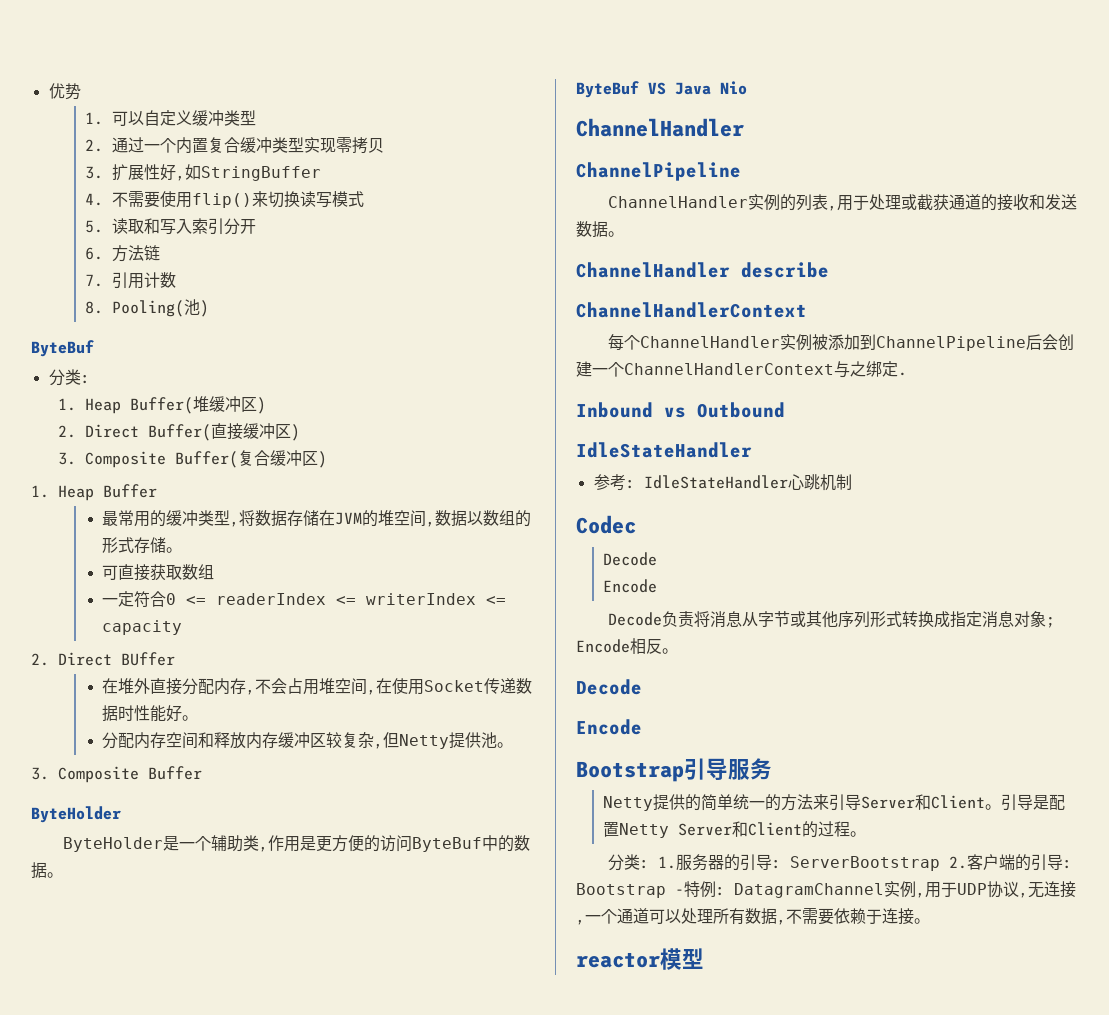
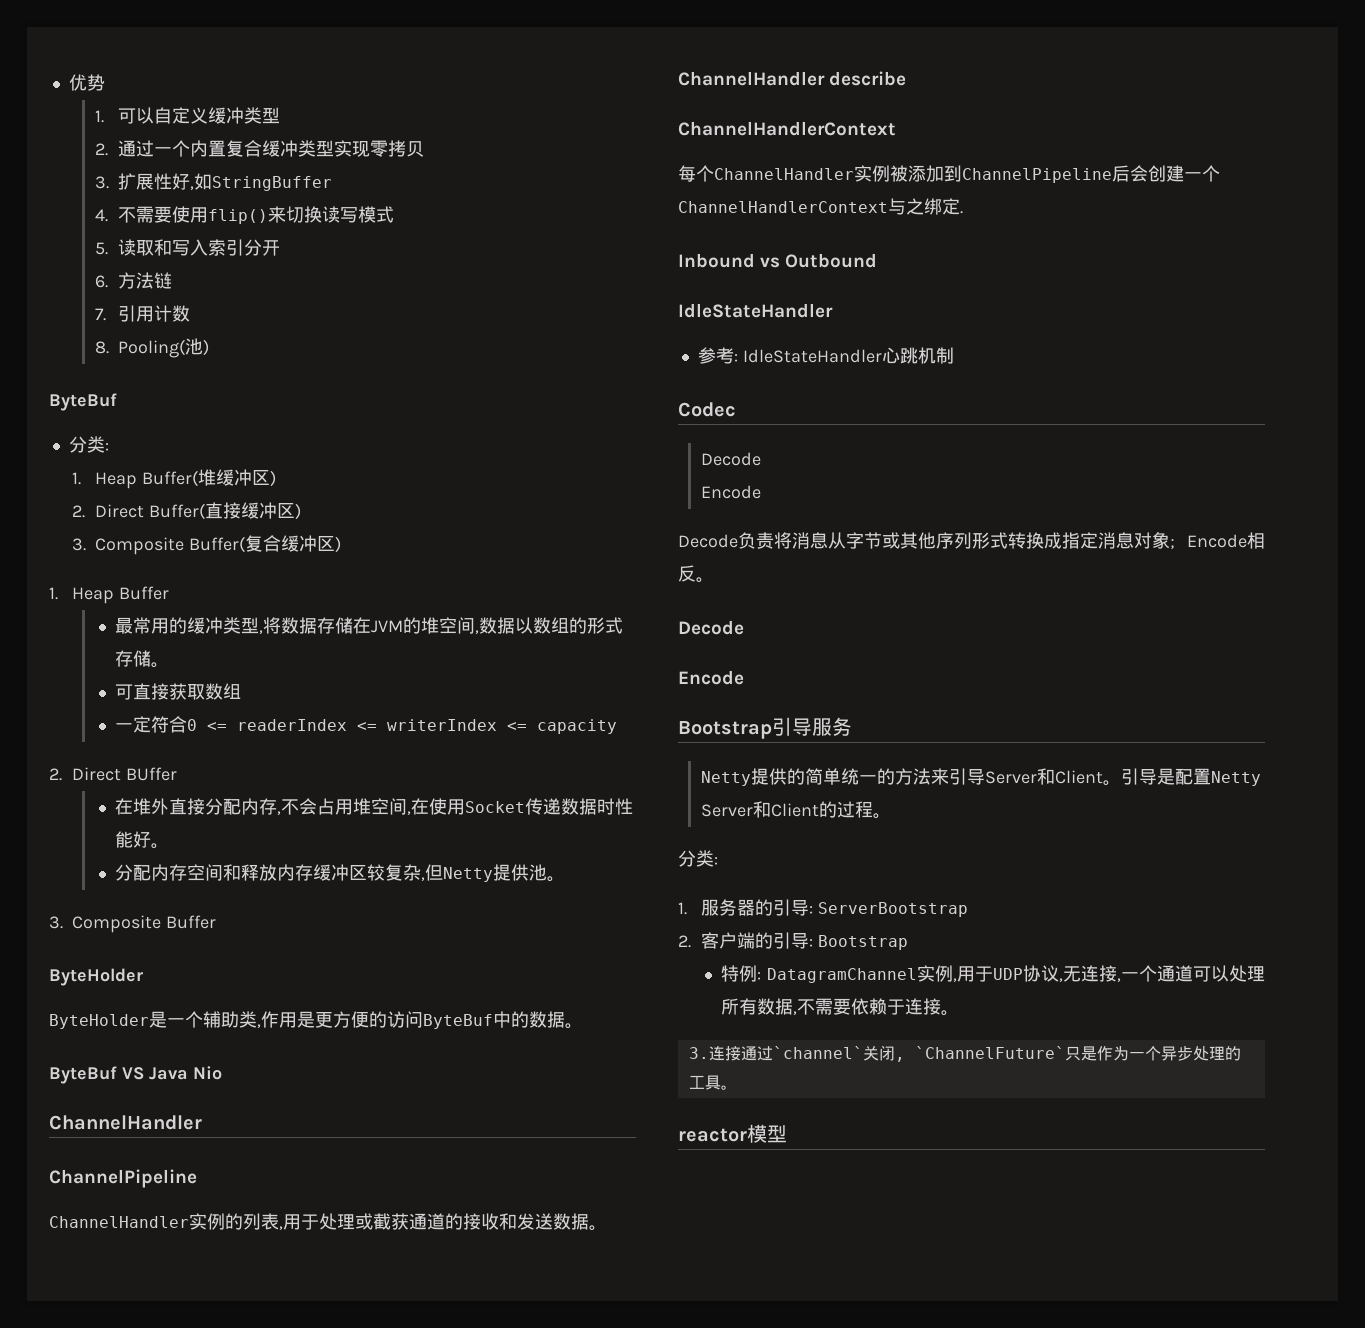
(650, 864) none -> (718, 861) //
(941, 863) none -> (968, 909) //
[675,889,684,895] - -> (908, 942) //
(930, 921) none -> [688,1045,1241,1062] [688,1075,737,1090] // 3.连接通过`channel`关闭, `ChannelFuture`只是作为一个异步处理的工具。

